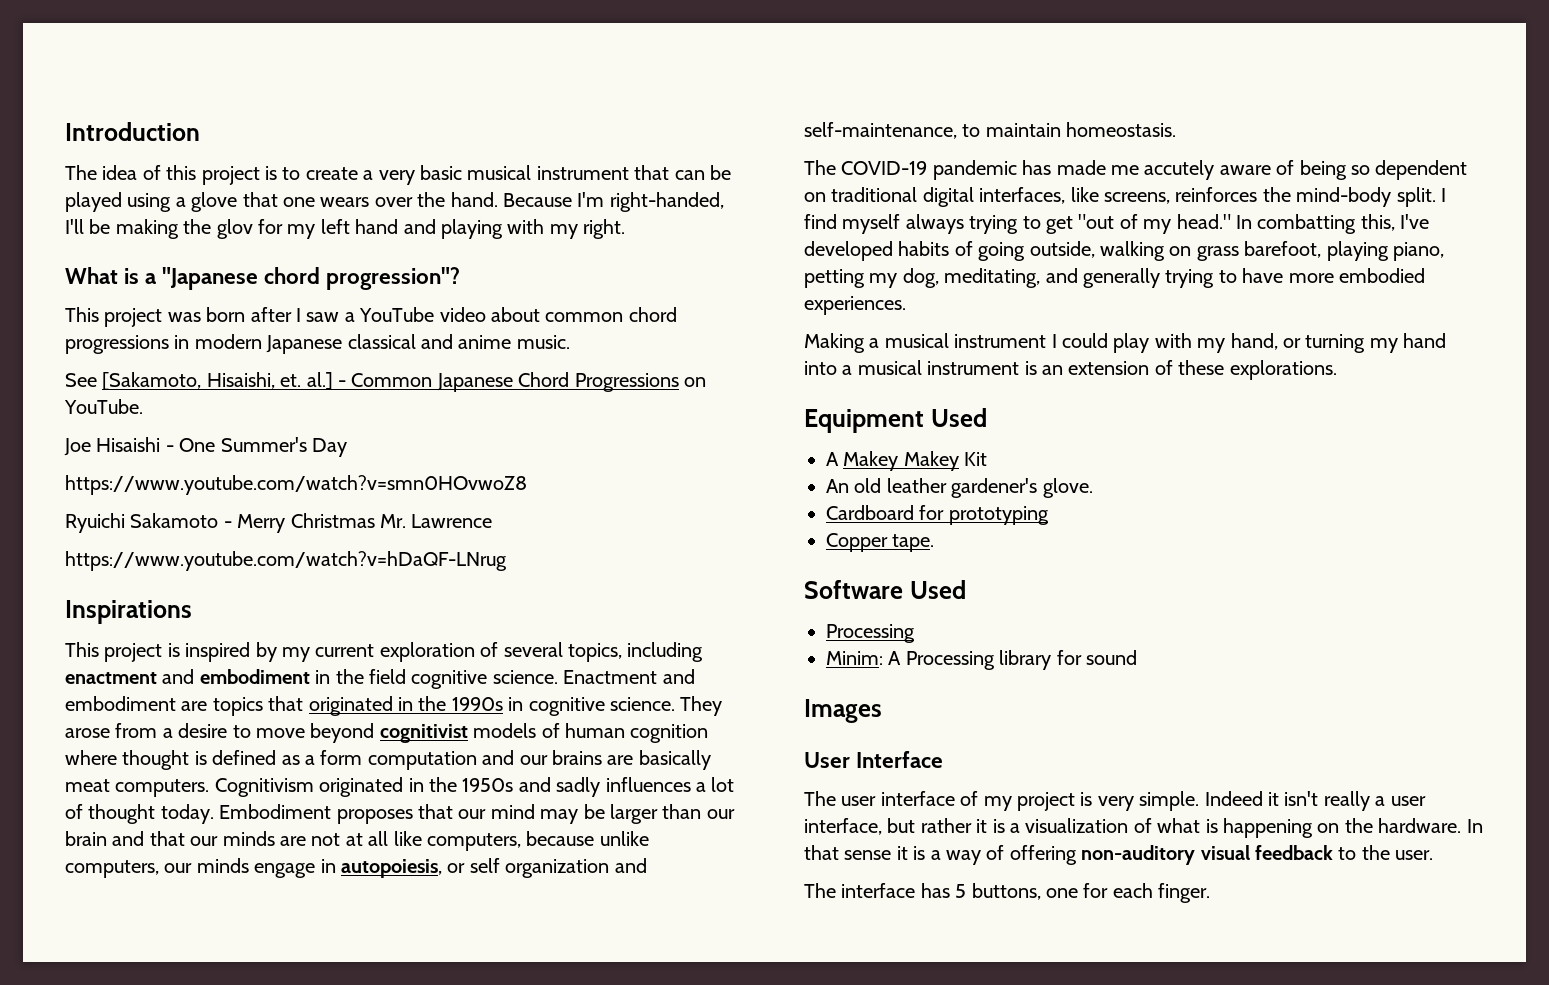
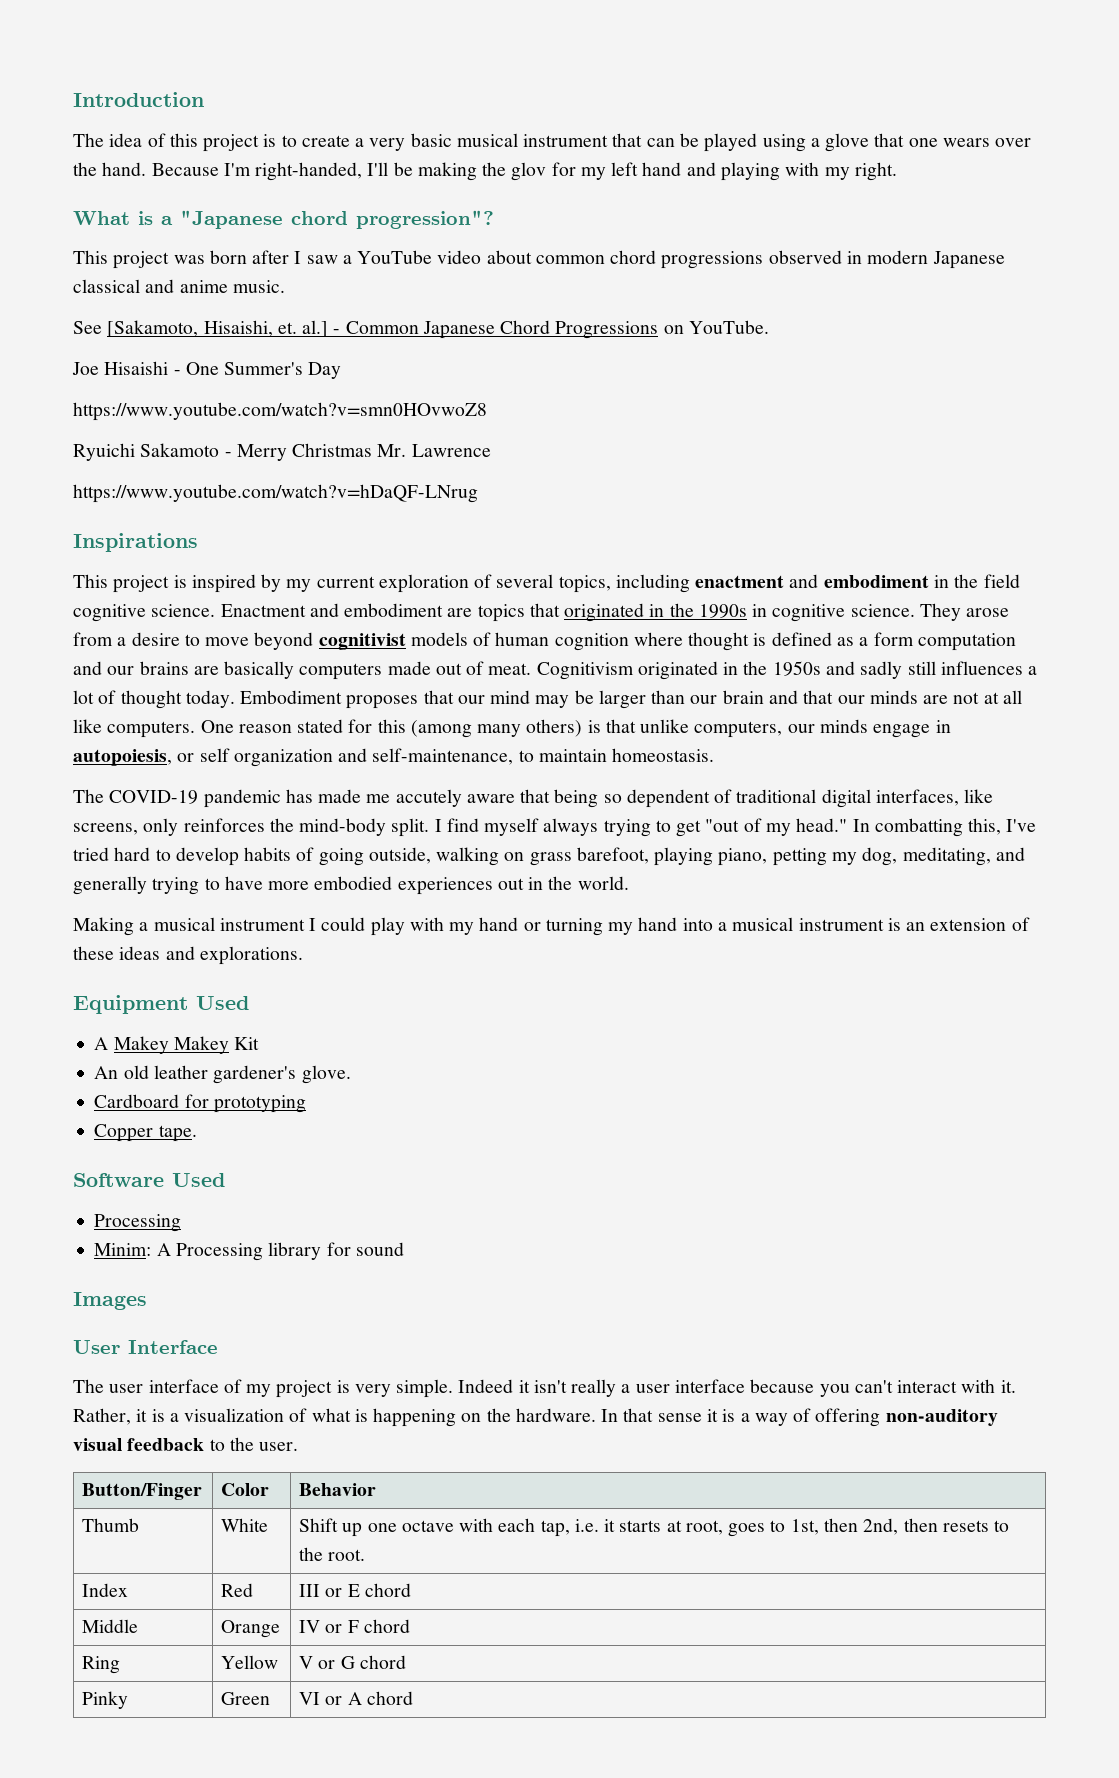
(169, 344) none -> [768,250,842,264] observed
[65,779,210,797] meat computers. -> [299,661,532,680] computers made out of meat.
(601, 787) none -> [907,661,936,675] still
[426,831,595,851] computers, because -> [107,719,636,738] computers. One reason stated for this (among many others) is that
[1276,160,1295,175] of -> [520,789,551,803] that
[804,192,826,202] on -> [714,789,733,803] of
(1170, 198) none -> [143,818,179,836] only
[804,241,893,261] developed -> [73,847,239,866] tried hard to develop
[804,296,906,315] experiences. -> [397,876,629,895] experiences out in the world.
[1230,333,1278,350] hand, -> [479,917,519,931] hand
(1225, 367) none -> [119,946,195,960] ideas and
[804,818,972,835] interface, but rather -> [674,1379,1016,1397] [73,1408,131,1425] interface because you can't interact with it. Rather,
[804,883,1211,903] // The interface has 5 buttons, one for each finger. -> [82,1483,203,1500] [221,1483,270,1496] [299,1483,377,1496] [82,1518,140,1532] [221,1518,269,1532] [299,1518,1010,1537] [299,1547,366,1561] [82,1583,129,1597] [221,1583,254,1597] [299,1583,411,1597] [82,1619,139,1633] [221,1620,281,1638] [299,1619,410,1633] [82,1656,121,1674] [221,1655,279,1669] [299,1655,406,1669] [82,1691,129,1709] [221,1692,271,1705] [299,1691,413,1705] // Button/Finger | Color | Behavior // Thumb | White | Shift up one octave with each tap, i.e. it starts at root, goes to 1st, then 2nd, then resets to the root. // Index | Red | III or E chord // Middle | Orange | IV or F chord // Ring | Yellow | V or G chord // Pinky | Green | VI or A chord

